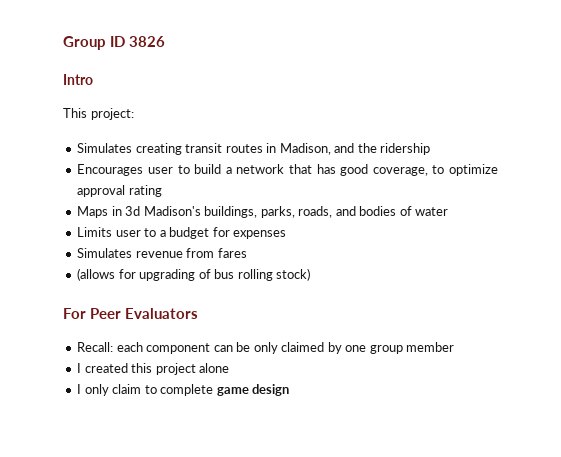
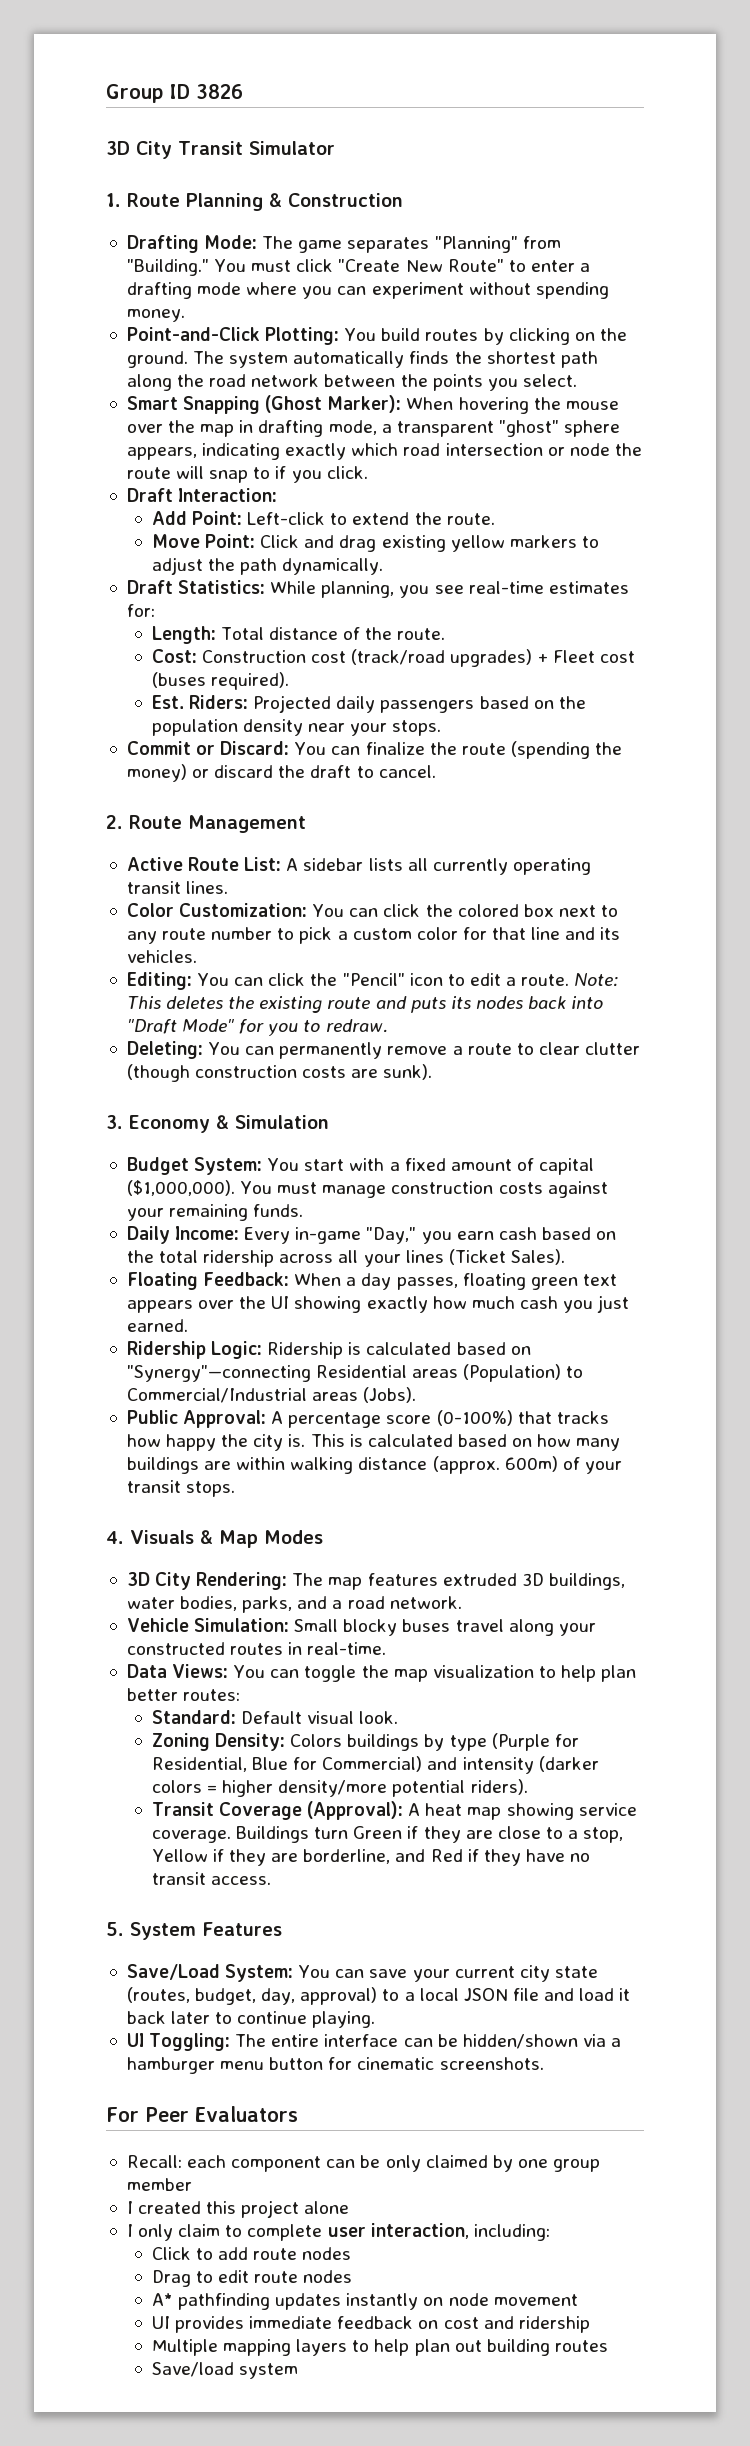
[63,74,93,85] [63,108,134,120] [77,143,431,155] [77,164,498,176] [77,185,162,197] [77,206,449,218] [77,227,287,239] [77,248,247,258] [77,268,311,281] Intro // This project: // Simulates creating transit routes in Madison, and the ridership // Encourages user to build a network that has good coverage, to optimize approval rating // Maps in 3d Madison's buildings, parks, roads, and bodies of water // Limits user to a budget for expenses // Simulates revenue from fares // (allows for upgrading of bus rolling stock) -> [106,141,335,159] [106,193,403,211] [126,235,561,253] [126,259,591,276] [126,282,609,299] [126,309,185,322] [126,327,627,345] [126,351,598,368] [126,374,577,391] [126,395,619,414] [126,420,621,437] [126,443,642,460] [126,466,368,483] [126,488,278,502] [151,511,495,525] [151,534,599,552] [151,557,384,575] [126,580,629,598] [126,604,155,617] [151,626,446,644] [151,649,635,667] [151,672,289,690] [151,695,586,713] [151,719,442,736] [126,741,623,759] [126,764,436,782] [106,815,306,833] [126,857,591,875] [126,881,229,894] [126,903,619,917] [126,927,621,944] [126,950,197,963] [126,972,619,990] [126,996,604,1013] [126,1019,388,1036] [126,1041,641,1059] [126,1064,433,1082] [106,1115,329,1133] [126,1157,595,1175] [126,1180,608,1198] [126,1204,304,1221] [126,1226,617,1244] [126,1249,565,1267] [126,1272,617,1290] [126,1295,630,1313] [126,1319,188,1332] [126,1341,531,1359] [126,1364,584,1382] [126,1387,417,1403] [126,1410,609,1428] [126,1434,621,1451] [126,1456,622,1474] [126,1480,236,1497] [106,1530,323,1548] [126,1572,625,1590] [126,1596,462,1613] [126,1618,596,1636] [126,1642,387,1655] [126,1664,637,1682] [126,1688,241,1701] [151,1710,399,1724] [151,1733,579,1751] [151,1756,599,1774] [151,1779,528,1797] [151,1801,637,1820] [151,1826,624,1843] [151,1849,591,1866] [151,1872,271,1885] [106,1922,282,1940] [126,1964,598,1982] [126,1987,631,2005] [126,2011,376,2028] [126,2033,622,2051] [126,2057,544,2074] 3D City Transit Simulator // 1. Route Planning & Construction // Drafting Mode: The game separates "Planning" from "Building." You must click "Create New Route" to enter a drafting mode where you can experiment without spending money. // Point-and-Click Plotting: You build routes by clicking on the ground. The system automatically finds the shortest path along the road network between the points you select. // Smart Snapping (Ghost Marker): When hovering the mouse over the map in drafting mode, a transparent "ghost" sphere appears, indicating exactly which road intersection or node the route will snap to if you click. // Draft Interaction: // Add Point: Left-click to extend the route. // Move Point: Click and drag existing yellow markers to adjust the path dynamically. // Draft Statistics: While planning, you see real-time estimates for: // Length: Total distance of the route. // Cost: Construction cost (track/road upgrades) + Fleet cost (buses required). // Est. Riders: Projected daily passengers based on the population density near your stops. // Commit or Discard: You can finalize the route (spending the money) or discard the draft to cancel. // 2. Route Management // Active Route List: A sidebar lists all currently operating transit lines. // Color Customization: You can click the colored box next to any route number to pick a custom color for that line and its vehicles. // Editing: You can click the "Pencil" icon to edit a route. Note: This deletes the existing route and puts its nodes back into "Draft Mode" for you to redraw. // Deleting: You can permanently remove a route to clear clutter (though construction costs are sunk). // 3. Economy & Simulation // Budget System: You start with a fixed amount of capital ($1,000,000). You must manage construction costs against your remaining funds. // Daily Income: Every in-game "Day," you earn cash based on the total ridership across all your lines (Ticket Sales). // Floating Feedback: When a day passes, floating green text appears over the UI showing exactly how much cash you just earned. // Ridership Logic: Ridership is calculated based on "Synergy"—connecting Residential areas (Population) to Commercial/Industrial areas (Jobs). // Public Approval: A percentage score (0-100%) that tracks how happy the city is. This is calculated based on how many buildings are within walking distance (approx. 600m) of your transit stops. // 4. Visuals & Map Modes // 3D City Rendering: The map features extruded 3D buildings, water bodies, parks, and a road network. // Vehicle Simulation: Small blocky buses travel along your constructed routes in real-time. // Data Views: You can toggle the map visualization to help plan better routes: // Standard: Default visual look. // Zoning Density: Colors buildings by type (Purple for Residential, Blue for Commercial) and intensity (darker colors = higher density/more potential riders). // Transit Coverage (Approval): A heat map showing service coverage. Buildings turn Green if they are close to a stop, Yellow if they are borderline, and Red if they have no transit access. // 5. System Features // Save/Load System: You can save your current city state (routes, budget, day, approval) to a local JSON file and load it back later to continue playing. // UI Toggling: The entire interface can be hidden/shown via a hamburger menu button for cinematic screenshots.
[216,384,290,396] game design -> [327,2223,550,2241] [151,2247,352,2260] [151,2270,353,2287] [151,2293,578,2310] [151,2316,590,2333] [151,2339,608,2356] [151,2362,298,2379] user interaction, including: // Click to add route nodes // Drag to edit route nodes // A* pathfinding updates instantly on node movement // UI provides immediate feedback on cost and ridership // Multiple mapping layers to help plan out building routes // Save/load system

